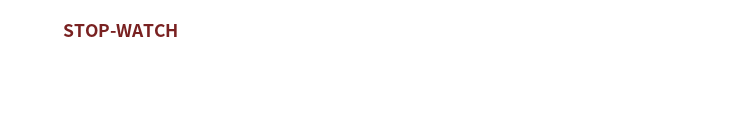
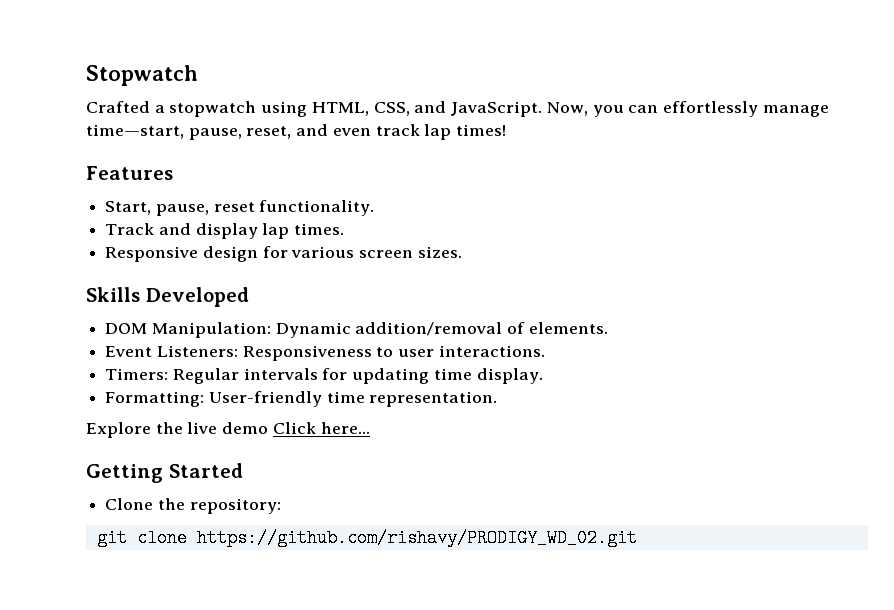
[63,24,178,37] STOP-WATCH -> [86,65,198,86] [86,101,829,117] [86,124,507,140] [86,166,173,180] [105,200,375,216] [105,223,345,239] [105,246,462,262] [86,287,249,307] [105,322,608,338] [105,345,545,361] [105,368,543,384] [105,391,498,407] [86,422,370,438] [86,463,243,483] [105,498,281,514] [96,529,637,547] Stopwatch // Crafted a stopwatch using HTML, CSS, and JavaScript. Now, you can effortlessly manage time—start, pause, reset, and even track lap times! // Features // Start, pause, reset functionality. // Track and display lap times. // Responsive design for various screen sizes. // Skills Developed // DOM Manipulation: Dynamic addition/removal of elements. // Event Listeners: Responsiveness to user interactions. // Timers: Regular intervals for updating time display. // Formatting: User-friendly time representation. // Explore the live demo Click here... // Getting Started // Clone the repository: // git clone https://github.com/rishavy/PRODIGY_WD_02.git

